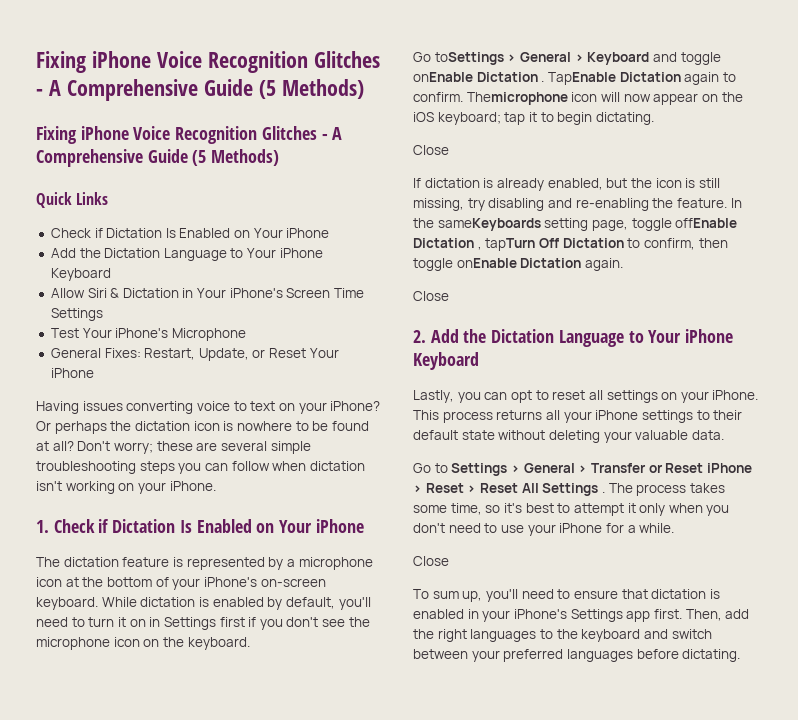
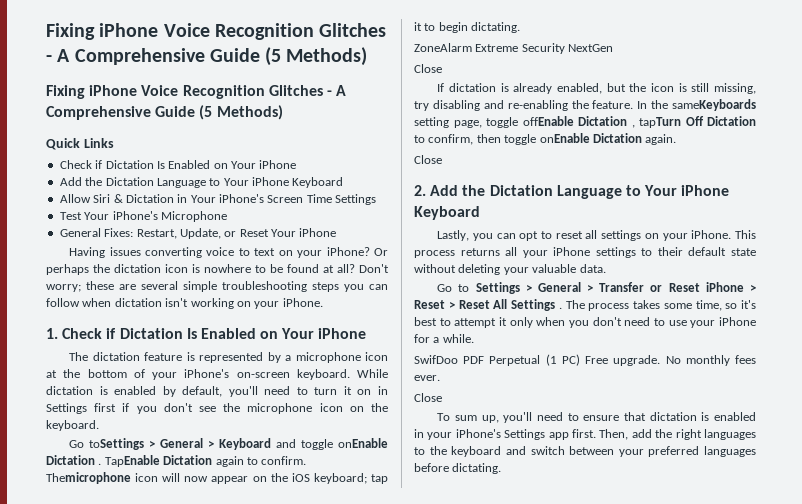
(654, 118) none -> [414,43,614,54] // ZoneAlarm Extreme Security NextGen
(675, 528) none -> [414,354,756,366] [414,375,440,381] // SwifDoo PDF Perpetual (1 PC) Free upgrade. No monthly fees ever.

